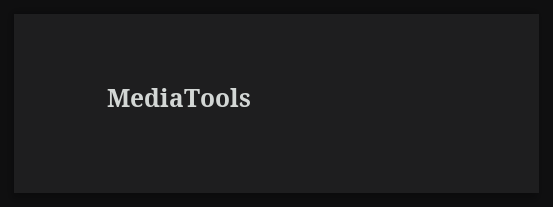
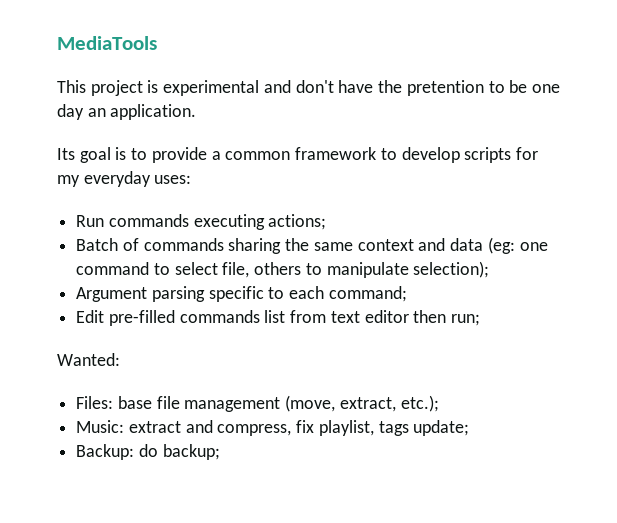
(251, 97) none -> [57,80,560,96] [57,104,197,120] [57,147,538,163] [57,171,192,187] [76,214,327,230] [76,237,548,254] [76,261,490,278] [76,286,407,302] [76,310,481,326] [57,353,120,366] [76,395,439,412] [76,420,470,436] [76,444,220,460] // This project is experimental and don't have the pretention to be one day an application. // Its goal is to provide a common framework to develop scripts for my everyday uses: // Run commands executing actions; // Batch of commands sharing the same context and data (eg: one command to select file, others to manipulate selection); // Argument parsing specific to each command; // Edit pre-filled commands list from text editor then run; // Wanted: // Files: base file management (move, extract, etc.); // Music: extract and compress, fix playlist, tags update; // Backup: do backup;

